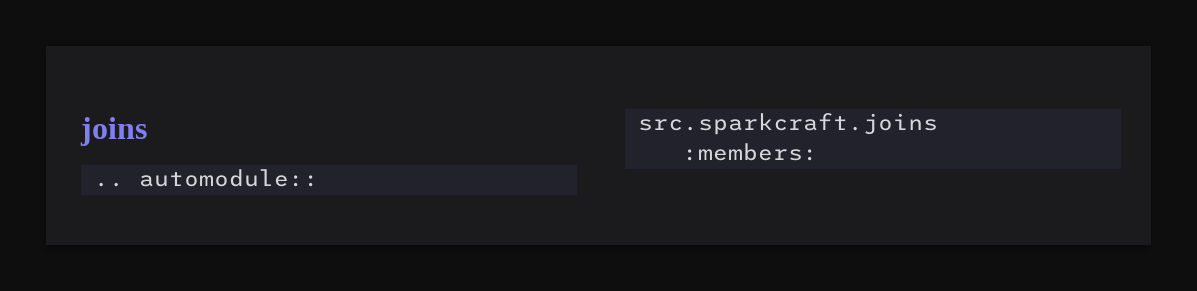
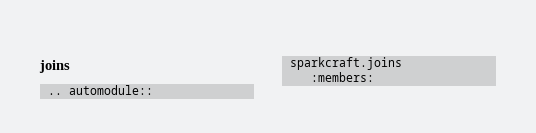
[637,113,938,135] src.sparkcraft.joins -> [289,57,402,70] sparkcraft.joins

